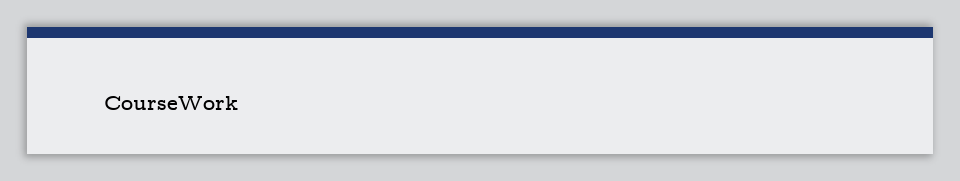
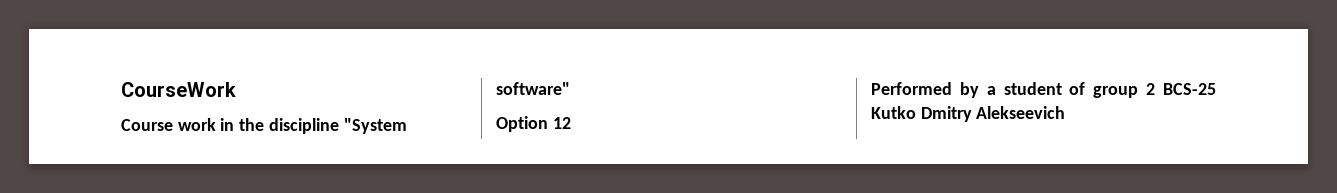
(238, 103) none -> [121,118,407,134] [496,82,570,95] [496,116,571,132] [871,82,1216,98] [871,106,1066,122] // Course work in the discipline "System software" // Option 12 // Performed by a student of group 2 BCS-25 Kutko Dmitry Alekseevich

